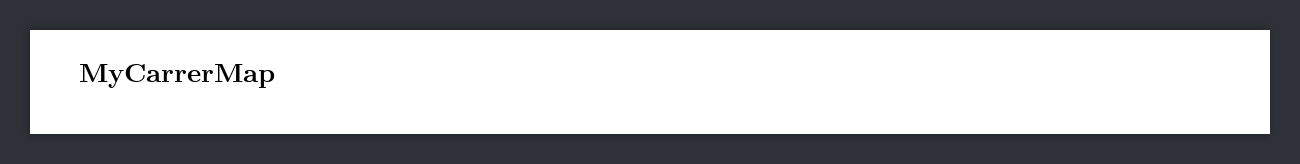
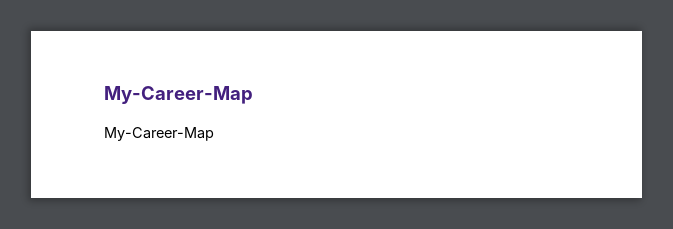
[79,64,275,88] MyCarrerMap -> [104,86,253,104] [104,127,214,141] My-Career-Map // My-Career-Map

